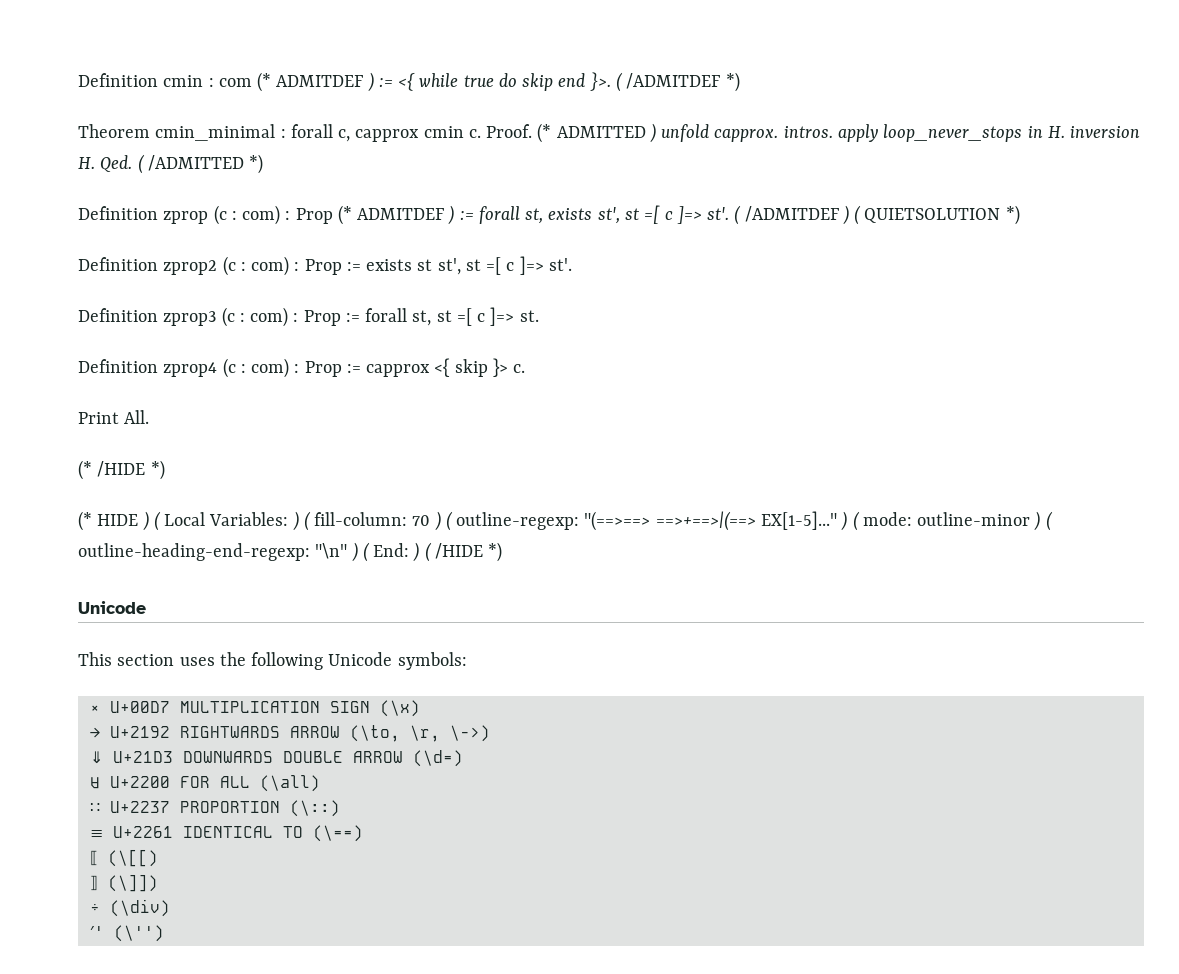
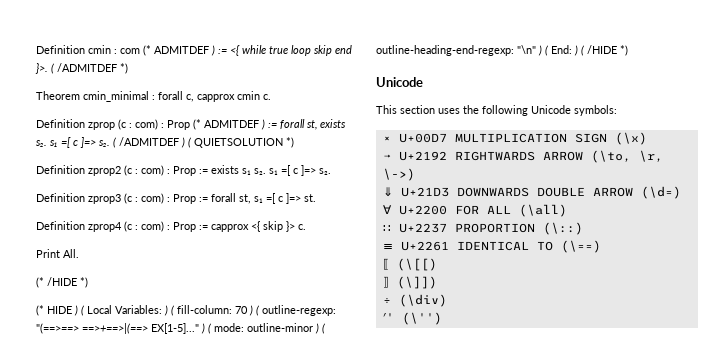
[498,73,517,87] do -> [291,45,311,56] loop
[486,123,1141,143] [78,154,264,174] Proof. (* ADMITTED ) unfold capprox. intros. apply loop_never_stops in H. inversion H. Qed. ( /ADMITTED *) -> (271, 97) none
[597,205,730,224] st', st =[ c ]=> st'. -> [36,137,110,148] s₂. s₁ =[ c ]=> s₂.
[417,256,572,275] st st', st =[ c ]=> st'. -> [242,165,331,176] s₁ s₂. s₁ =[ c ]=> s₂.
[436,310,452,322] st -> [254,196,263,203] s₁

